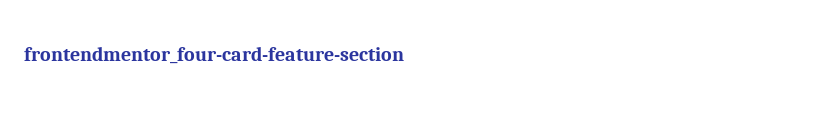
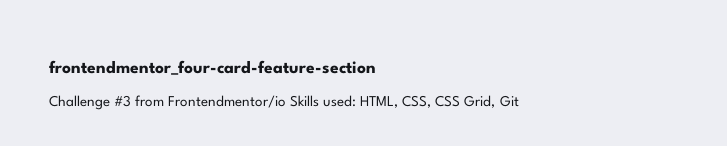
(404, 55) none -> [49,95,519,110] // Challenge #3 from Frontendmentor/io Skills used: HTML, CSS, CSS Grid, Git

